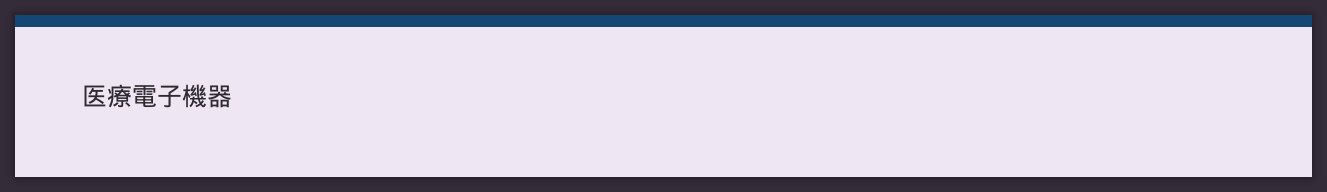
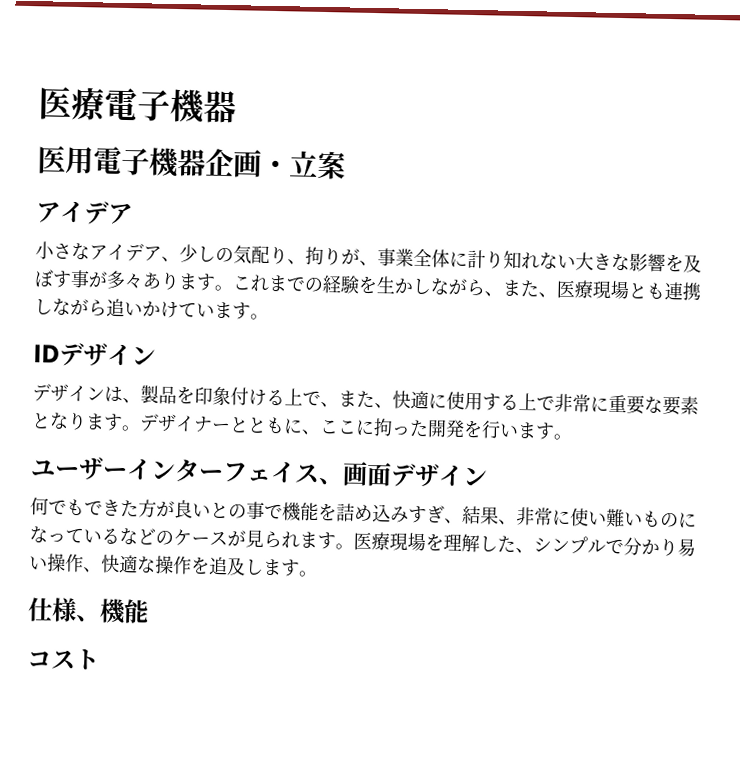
(232, 96) none -> [37,145,346,180] [36,200,133,225] [35,241,702,273] [34,269,702,301] [34,298,269,320] [33,342,156,367] [32,383,699,416] [31,411,572,441] [30,457,488,488] [30,497,697,528] [29,526,696,557] [29,553,318,577] [28,597,149,625] [27,649,100,671] // 医用電子機器企画・立案 // アイデア // 小さなアイデア、少しの気配り、拘りが、事業全体に計り知れない大きな影響を及ぼす事が多々あります。これまでの経験を生かしながら、また、医療現場とも連携しながら追いかけています。 // IDデザイン // デザインは、製品を印象付ける上で、また、快適に使用する上で非常に重要な要素となります。デザイナーとともに、ここに拘った開発を行います。 // ユーザーインターフェイス、画面デザイン // 何でもできた方が良いとの事で機能を詰め込みすぎ、結果、非常に使い難いものになっているなどのケースが見られます。医療現場を理解した、シンプルで分かり易い操作、快適な操作を追及します。 // 仕様、機能 // コスト

